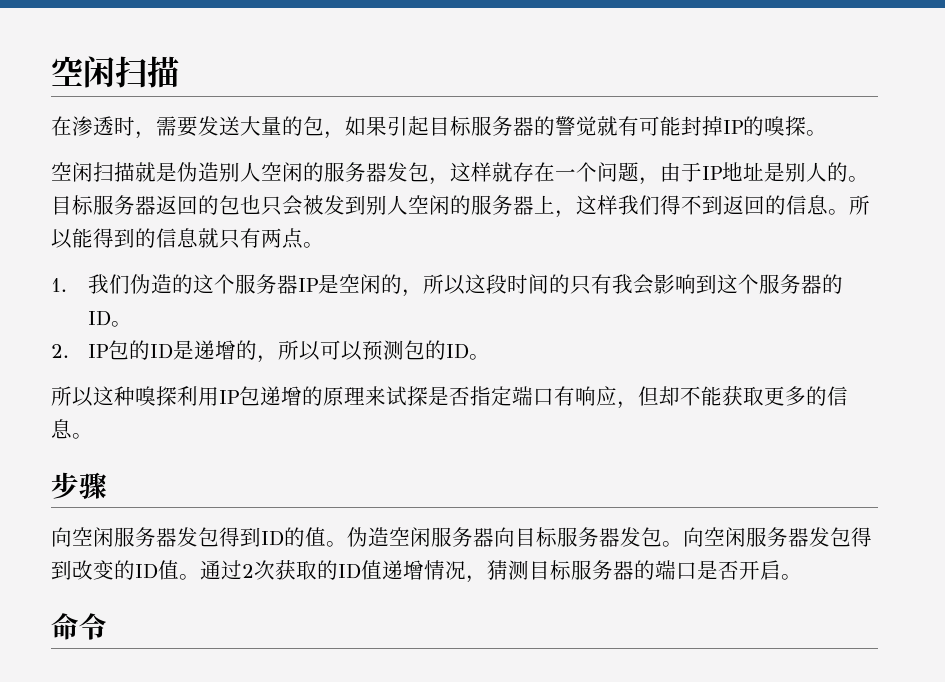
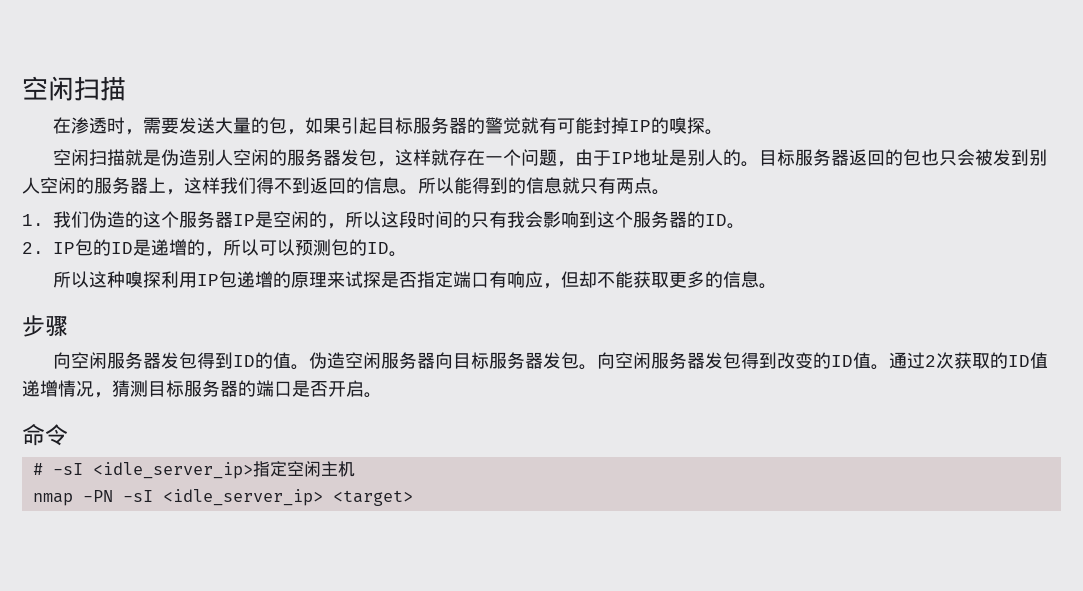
(107, 626) none -> [32,461,355,479] [32,489,413,506] // # -sI <idle_server_ip>指定空闲主机 // nmap -PN -sI <idle_server_ip> <target>

